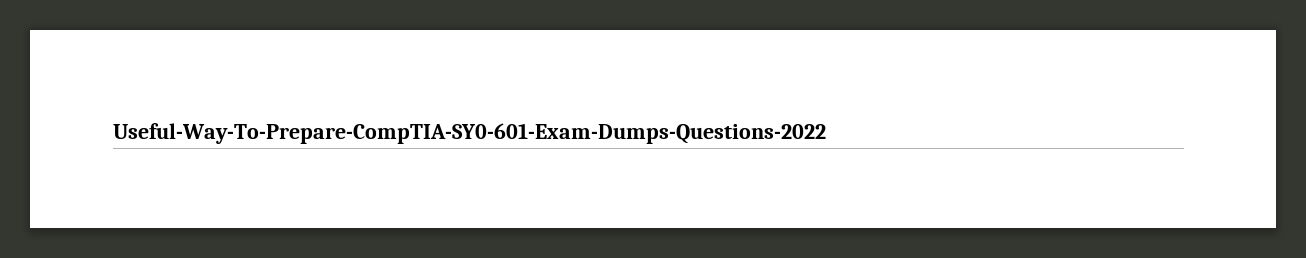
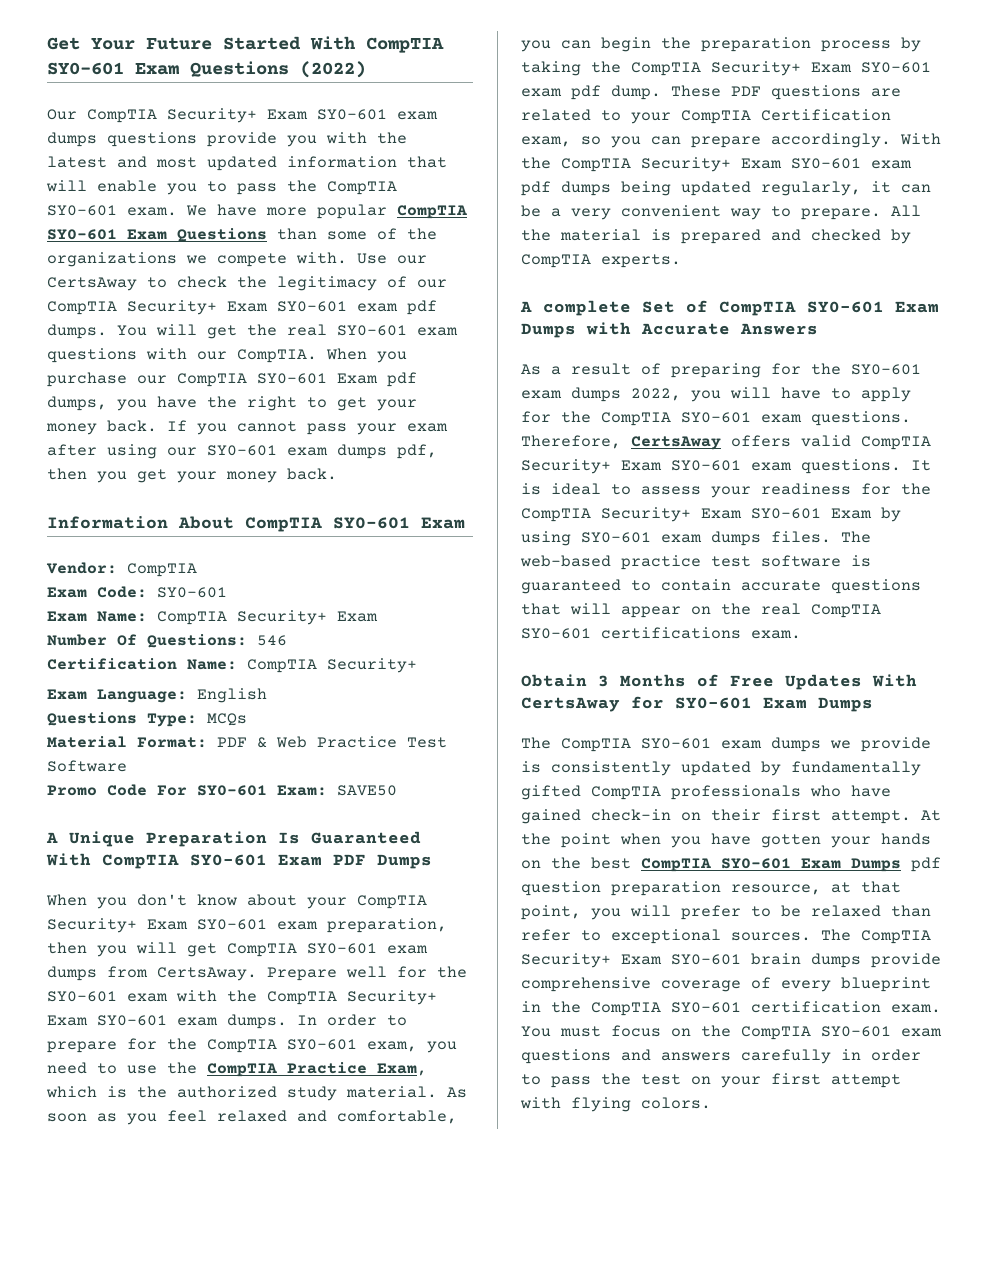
[113,123,826,144] Useful-Way-To-Prepare-CompTIA-SY0-601-Exam-Dumps-Questions-2022 -> [47,36,444,53] [47,61,366,78] [47,108,438,123] [47,132,407,147] [47,156,447,171] [46,180,397,195] [47,204,467,219] [47,228,437,242] [47,252,427,267] [47,276,447,291] [47,300,437,315] [47,324,458,339] [47,348,407,363] [47,372,417,387] [47,396,417,411] [46,420,448,435] [47,444,437,459] [47,468,337,483] [47,516,465,532] [46,562,197,577] [47,586,227,598] [47,610,378,625] [47,634,287,648] [47,658,417,673] [47,688,267,703] [47,712,247,727] [47,736,447,748] [47,760,127,772] [47,784,397,796] [46,831,421,847] [46,853,432,869] [46,894,427,909] [47,918,447,933] [47,942,428,957] [47,966,467,981] [47,990,437,1005] [47,1014,407,1029] [47,1038,457,1053] [47,1062,427,1077] [46,1086,467,1101] [47,1110,457,1125] [521,37,921,52] [521,61,931,76] [521,85,901,100] [521,109,891,124] [521,133,941,148] [521,157,912,172] [521,181,931,196] [521,205,921,220] [521,229,911,244] [521,254,681,268] [520,300,939,316] [521,322,818,338] [521,363,921,378] [521,387,911,402] [521,411,911,426] [521,435,931,450] [521,459,931,474] [521,483,931,498] [521,507,901,522] [521,531,871,546] [520,555,871,570] [521,579,921,594] [521,603,881,618] [521,627,801,639] [521,674,917,690] [521,696,873,712] [521,737,931,752] [521,761,921,776] [521,785,891,800] [521,809,941,824] [521,833,931,848] [521,857,941,872] [521,881,901,896] [521,905,931,920] [521,929,931,944] [521,953,941,968] [521,977,931,992] [521,1001,941,1016] [521,1025,942,1040] [521,1049,921,1064] [521,1073,901,1088] [520,1097,711,1112] Get Your Future Started With CompTIA SY0-601 Exam Questions (2022) // Our CompTIA Security+ Exam SY0-601 exam dumps questions provide you with the latest and most updated information that will enable you to pass the CompTIA SY0-601 exam. We have more popular CompTIA SY0-601 Exam Questions than some of the organizations we compete with. Use our CertsAway to check the legitimacy of our CompTIA Security+ Exam SY0-601 exam pdf dumps. You will get the real SY0-601 exam questions with our CompTIA. When you purchase our CompTIA SY0-601 Exam pdf dumps, you have the right to get your money back. If you cannot pass your exam after using our SY0-601 exam dumps pdf, then you get your money back. // Information About CompTIA SY0-601 Exam // Vendor: CompTIA // Exam Code: SY0-601 // Exam Name: CompTIA Security+ Exam // Number Of Questions: 546 // Certification Name: CompTIA Security+ // Exam Language: English // Questions Type: MCQs // Material Format: PDF & Web Practice Test Software // Promo Code For SY0-601 Exam: SAVE50 // A Unique Preparation Is Guaranteed With CompTIA SY0-601 Exam PDF Dumps // When you don't know about your CompTIA Security+ Exam SY0-601 exam preparation, then you will get CompTIA SY0-601 exam dumps from CertsAway. Prepare well for the SY0-601 exam with the CompTIA Security+ Exam SY0-601 exam dumps. In order to prepare for the CompTIA SY0-601 exam, you need to use the CompTIA Practice Exam, which is the authorized study material. As soon as you feel relaxed and comfortable, you can begin the preparation process by taking the CompTIA Security+ Exam SY0-601 exam pdf dump. These PDF questions are related to your CompTIA Certification exam, so you can prepare accordingly. With the CompTIA Security+ Exam SY0-601 exam pdf dumps being updated regularly, it can be a very convenient way to prepare. All the material is prepared and checked by CompTIA experts. // A complete Set of CompTIA SY0-601 Exam Dumps with Accurate Answers // As a result of preparing for the SY0-601 exam dumps 2022, you will have to apply for the CompTIA SY0-601 exam questions. Therefore, CertsAway offers valid CompTIA Security+ Exam SY0-601 exam questions. It is ideal to assess your readiness for the CompTIA Security+ Exam SY0-601 Exam by using SY0-601 exam dumps files. The web-based practice test software is guaranteed to contain accurate questions that will appear on the real CompTIA SY0-601 certifications exam. // Obtain 3 Months of Free Updates With CertsAway for SY0-601 Exam Dumps // The CompTIA SY0-601 exam dumps we provide is consistently updated by fundamentally gifted CompTIA professionals who have gained check-in on their first attempt. At the point when you have gotten your hands on the best CompTIA SY0-601 Exam Dumps pdf question preparation resource, at that point, you will prefer to be relaxed than refer to exceptional sources. The CompTIA Security+ Exam SY0-601 brain dumps provide comprehensive coverage of every blueprint in the CompTIA SY0-601 certification exam. You must focus on the CompTIA SY0-601 exam questions and answers carefully in order to pass the test on your first attempt with flying colors.

